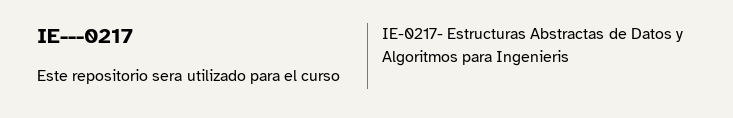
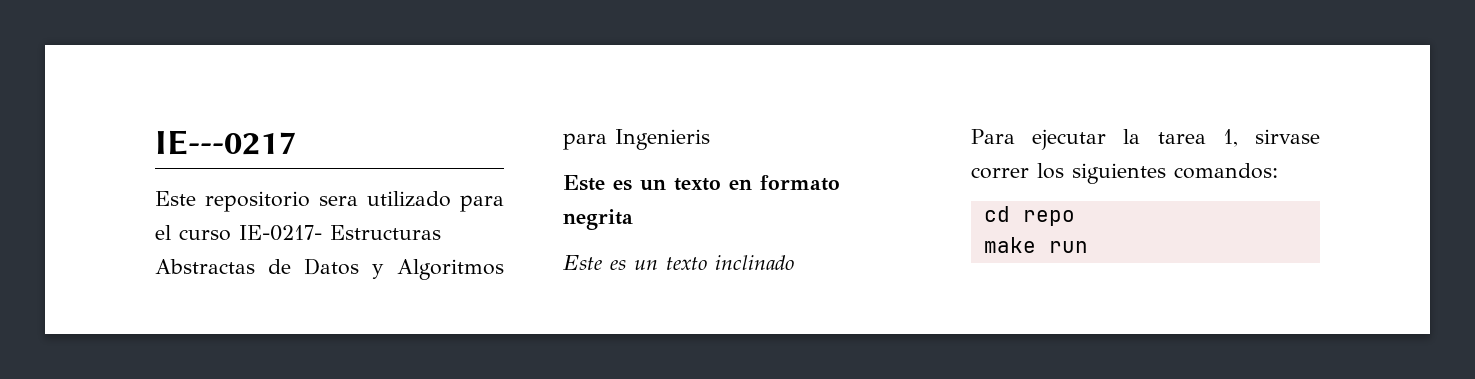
(570, 58) none -> [563,175,840,191] [563,209,633,230] [563,255,794,270] [971,129,1320,150] [971,163,1278,184] [983,206,1075,226] [983,237,1088,253] // Este es un texto en formato negrita // Este es un texto inclinado // Para ejecutar la tarea 1, sirvase correr los siguientes comandos: // cd repo // make run

